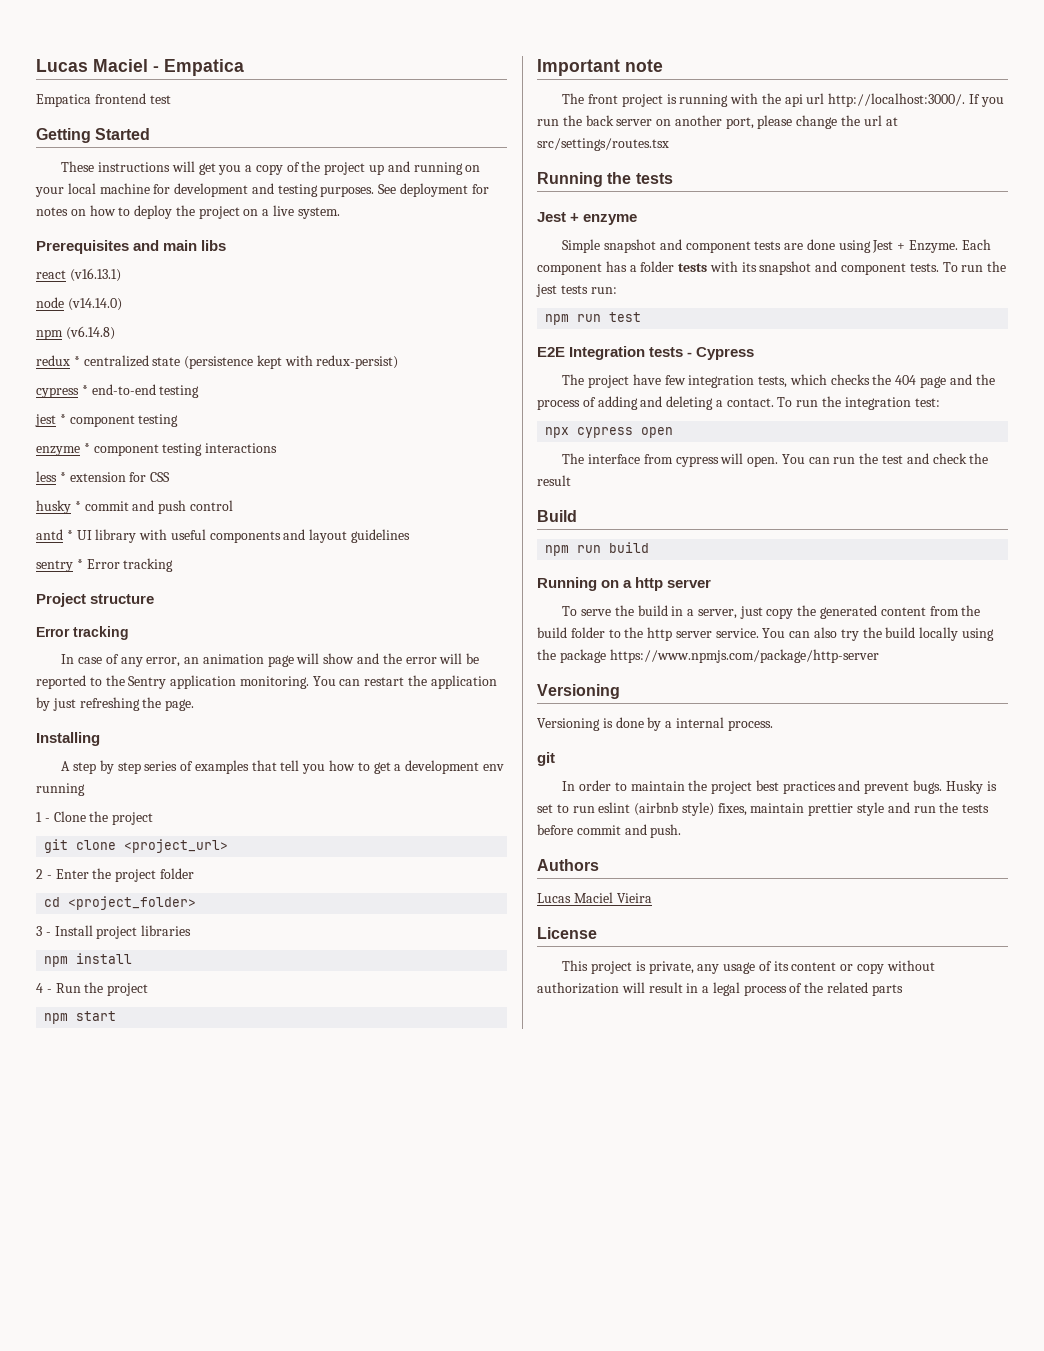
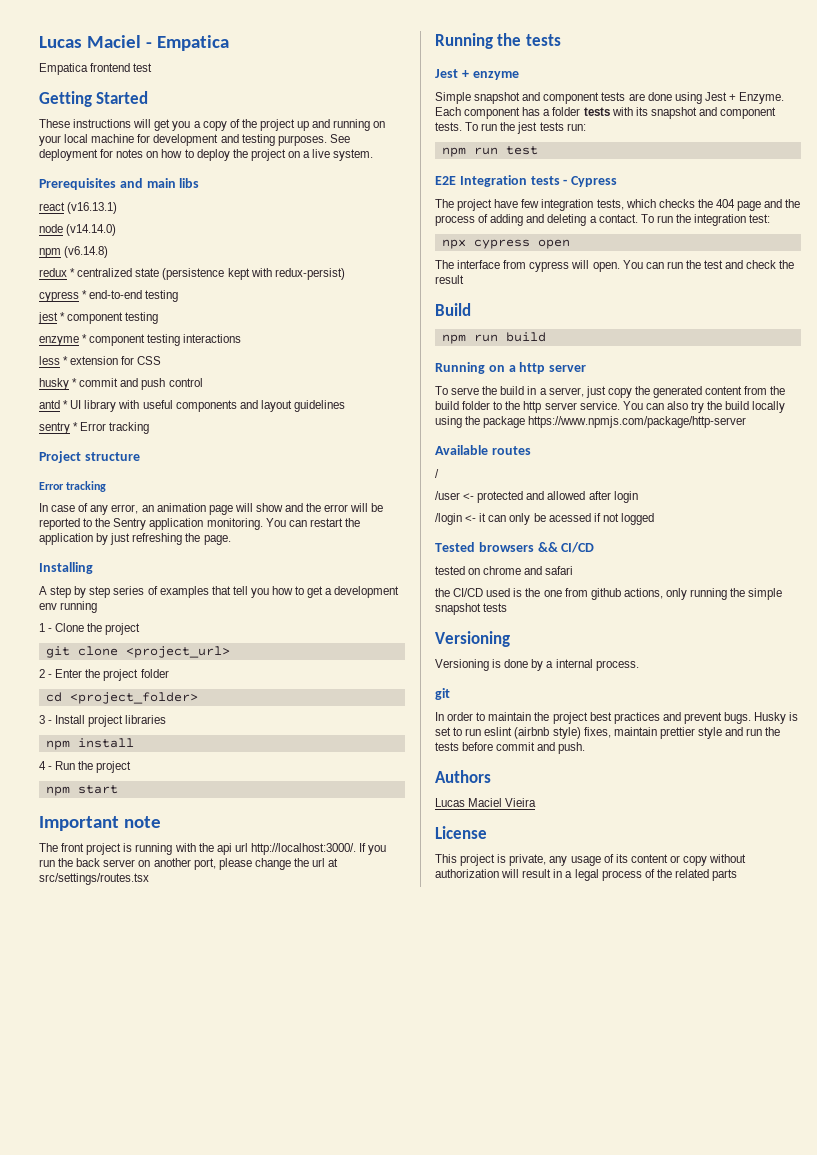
(879, 656) none -> [435,445,531,455] [435,469,439,478] [435,491,638,503] [435,513,654,525] [435,542,595,553] [435,566,574,575] [435,588,783,600] [435,603,508,615] // Available routes // / // /user <- protected and allowed after login // /login <- it can only be acessed if not logged // Tested browsers && CI/CD // tested on chrome and safari // the CI/CD used is the one from github actions, only running the simple snapshot tests

